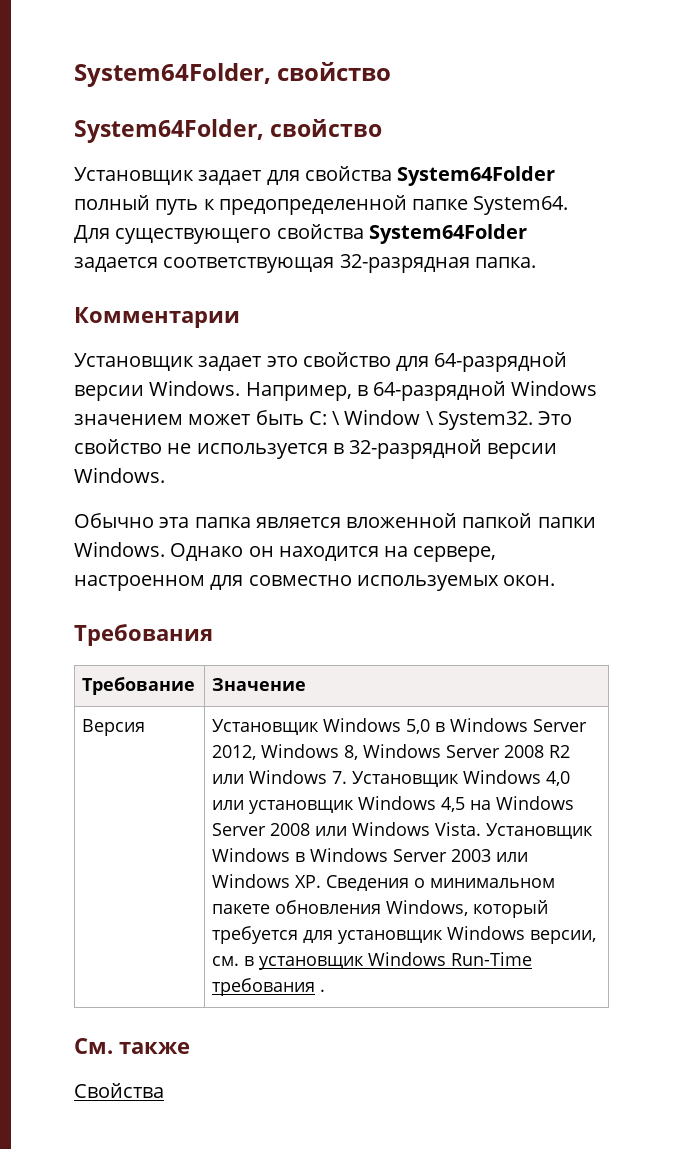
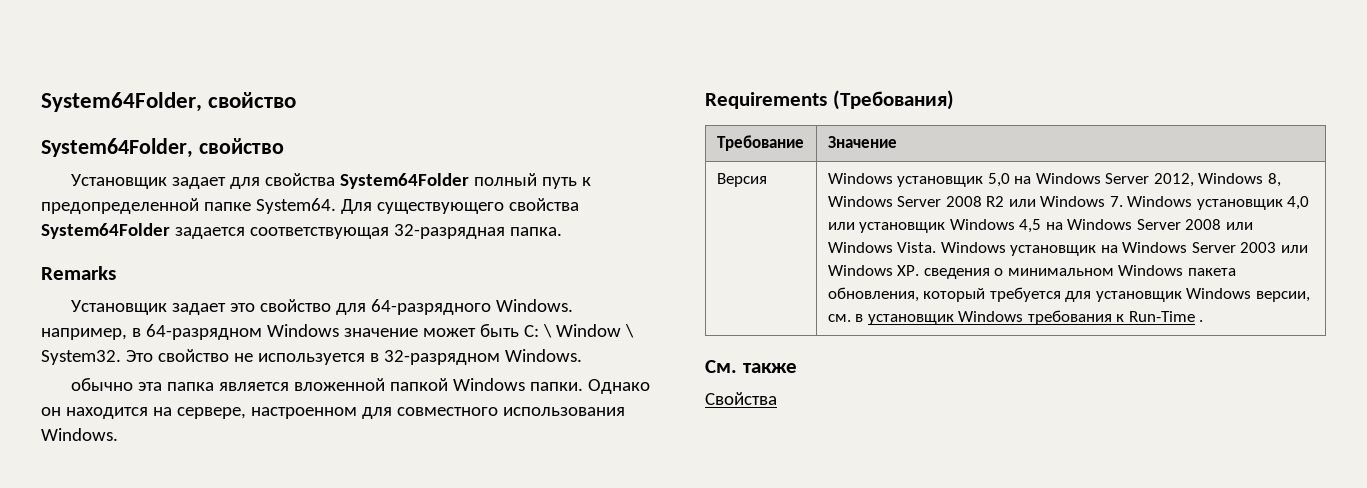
[74,307,240,328] Комментарии -> [41,266,116,280] Remarks
[434,352,568,372] [74,380,598,401] [74,414,183,425] 64-разрядной версии Windows. Например, в 64-разрядной Windows значением -> [371,299,574,315] [41,324,418,340] 64-разрядного Windows. например, в 64-разрядном Windows значение
[349,439,558,459] [74,467,165,483] [74,513,154,528] 32-разрядной версии Windows. // Обычно -> [383,349,582,365] [71,378,134,391] 32-разрядном Windows. // обычно
[537,517,596,528] [74,541,165,557] папки Windows. -> [453,378,584,391] Windows папки.
[248,575,556,591] [74,624,213,646] совместно используемых окон. // Требования -> [396,407,625,416] [41,428,118,441] [705,90,954,110] совместного использования Windows. // Requirements (Требования)
[212,718,446,735] Установщик Windows 5,0 в -> [827,173,1032,187] Windows установщик 5,0 на
[352,770,542,787] Установщик Windows -> [1127,196,1283,210] Windows установщик
[486,823,594,839] [212,848,306,862] Установщик Windows в -> [940,242,1118,256] Windows установщик на
[326,875,410,891] Сведения -> [923,268,990,279] сведения
[212,900,469,916] пакете обновления Windows, -> [1118,265,1236,276] [827,287,919,302] Windows пакета обновления,
[451,952,533,966] [212,978,316,996] Run-Time требования -> [1027,310,1195,325] требования к Run-Time

